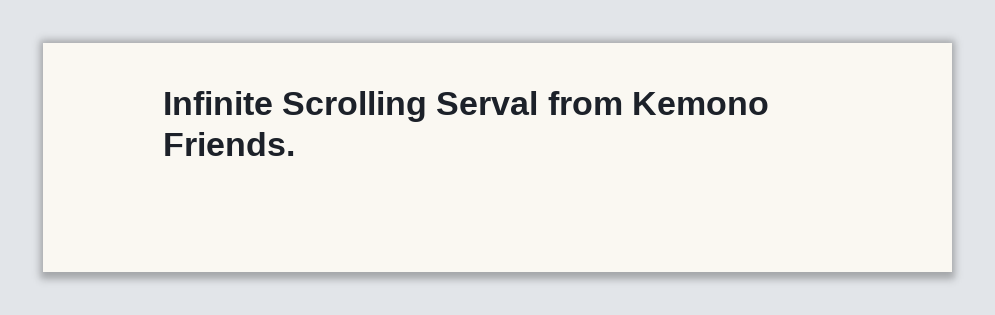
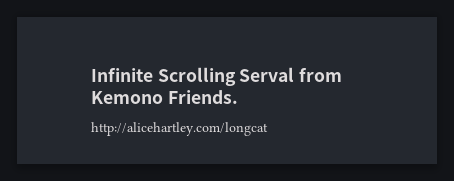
(295, 144) none -> [91,122,268,136] // http://alicehartley.com/longcat

